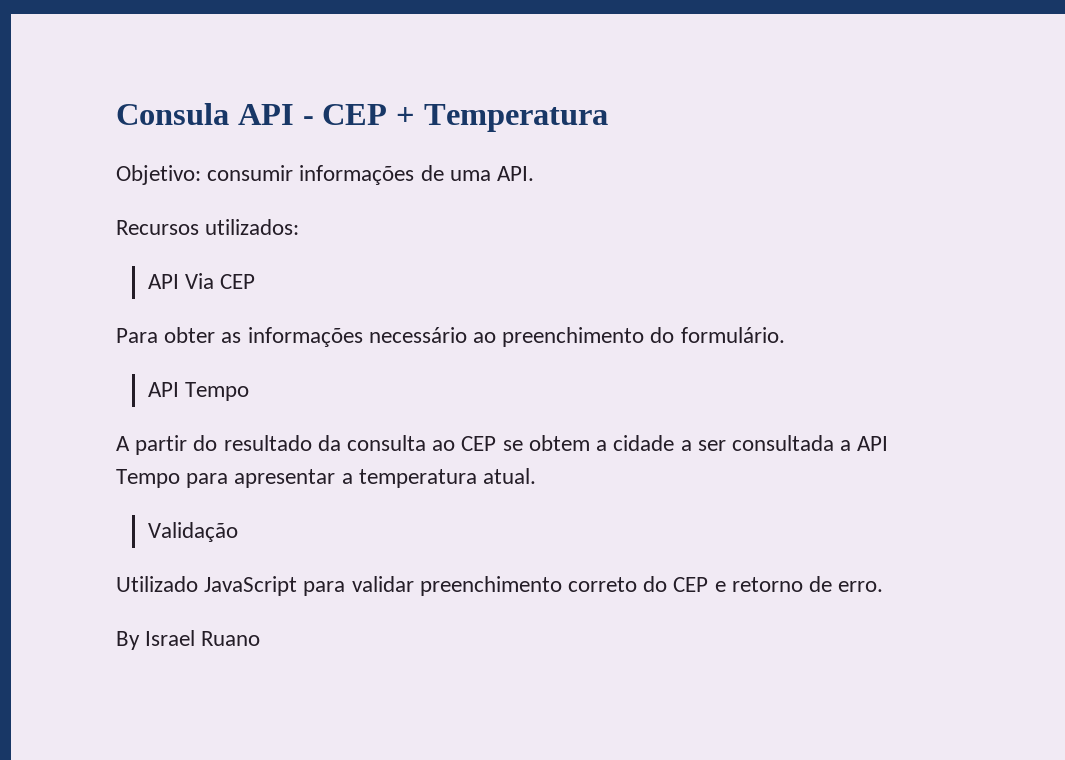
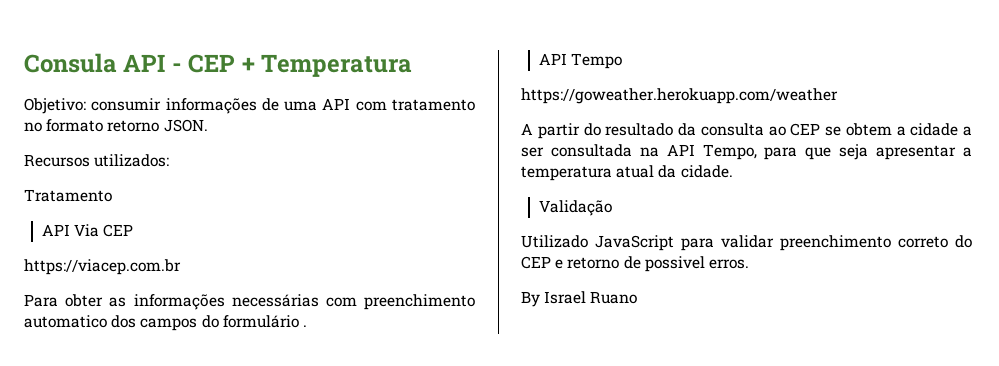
[497,166,535,181] API. -> [322,98,475,111] [24,119,208,132] API com tratamento no formato retorno JSON.
(300, 227) none -> [24,189,112,202] // Tratamento
(256, 281) none -> [24,259,181,275] // https://viacep.com.br
[368,327,785,347] [147,382,250,401] necessário ao preenchimento do formulário. // API Tempo -> [231,294,475,310] [24,315,307,331] [538,53,623,69] [521,88,838,104] necessárias com preenchimento automatico dos campos do formulário . // API Tempo // https://goweather.herokuapp.com/weather
[840,436,889,451] [116,468,537,488] a API Tempo para apresentar a temperatura atual. -> [639,144,973,160] [521,165,733,181] na API Tempo, para que seja apresentar a temperatura atual da cidade.
[838,581,884,592] erro. -> [644,256,749,272] possivel erros.

